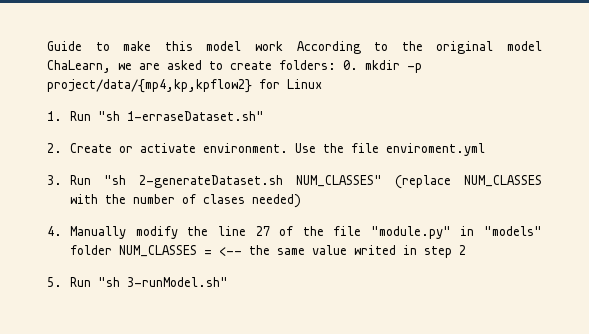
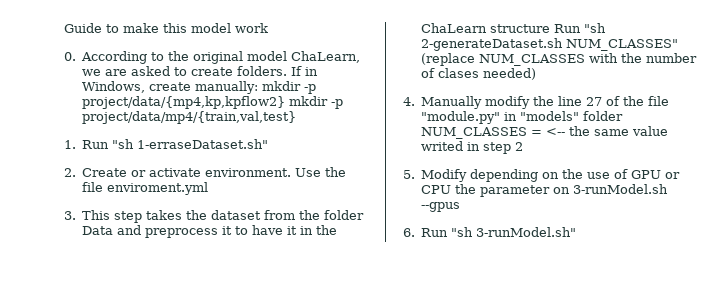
(283, 46) none -> [64,52,76,61] // 0.
[279,60,422,73] [47,79,322,93] folders: 0. mkdir -p project/data/{mp4,kp,kpflow2} for Linux -> [237,66,319,76] [82,81,317,94] [82,96,344,109] [82,111,297,124] folders. If in Windows, create manually: mkdir -p project/data/{mp4,kp,kpflow2} mkdir -p project/data/mp4/{train,val,test}
(62, 180) none -> [82,210,365,223] [82,225,338,238] [421,23,551,33] This step takes the dataset from the folder Data and preprocess it to have it in the ChaLearn structure
(62, 282) none -> [421,169,681,182] [421,184,669,197] [421,202,461,212] [403,228,415,237] Modify depending on the use of GPU or CPU the parameter on 3-runModel.sh --gpus // 6.

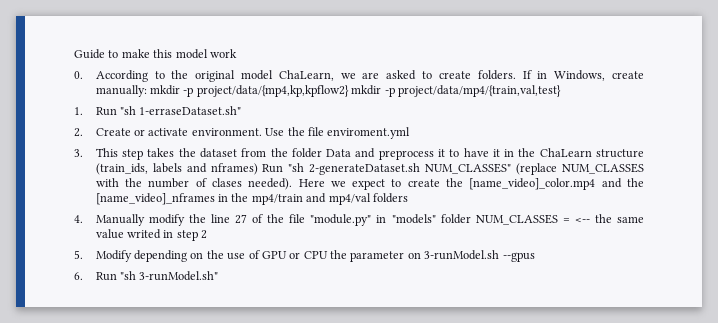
(551, 28) none -> [95,163,258,175] (train_ids, labels and nframes)
[483,68,537,80] needed) -> [248,178,645,190] [95,193,408,205] needed). Here we expect to create the [name_video]_color.mp4 and the [name_video]_nframes in the mp4/train and mp4/val folders

